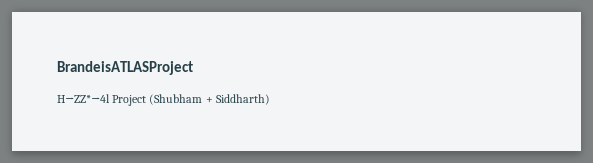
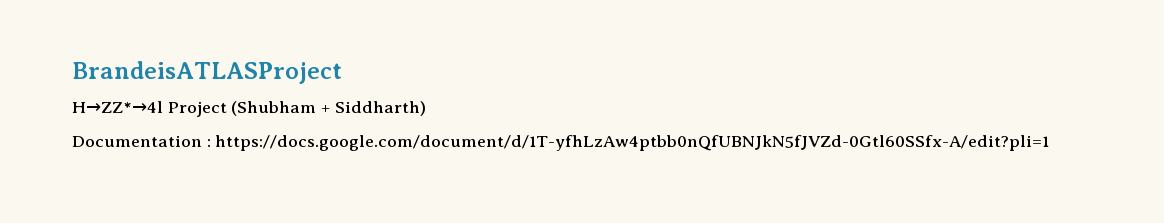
(270, 99) none -> [72,135,1050,151] // Documentation : https://docs.google.com/document/d/1T-yfhLzAw4ptbb0nQfUBNJkN5fJVZd-0Gtl60SSfx-A/edit?pli=1

